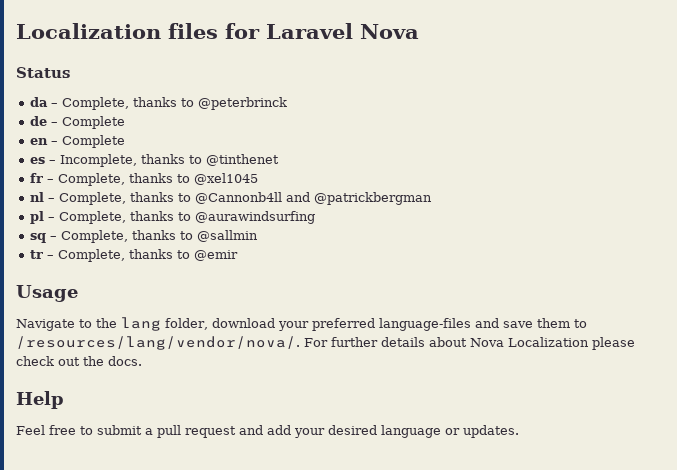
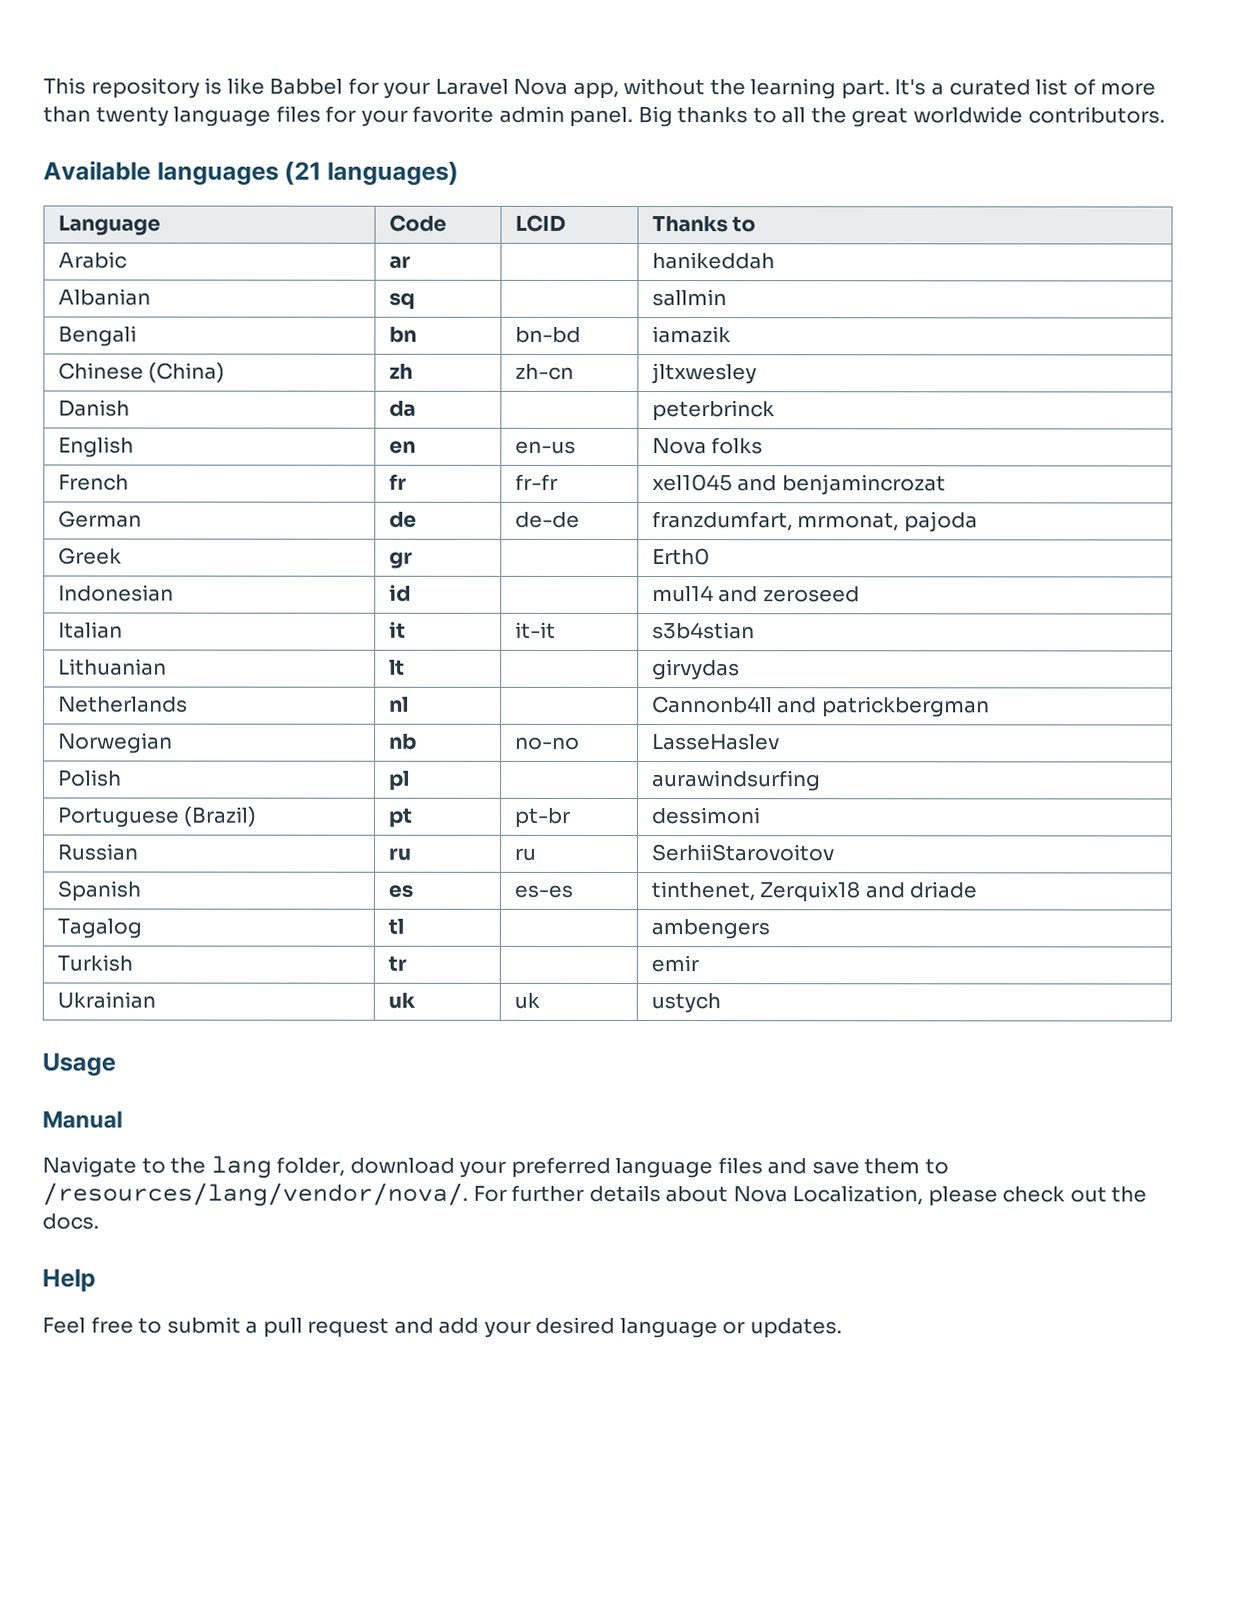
[16,23,419,39] [16,67,70,78] [30,97,288,110] [30,116,126,129] [30,135,126,148] [30,154,280,167] [30,173,259,186] [30,192,433,205] [30,211,316,224] [30,230,259,243] [30,249,239,262] Localization files for Laravel Nova // Status // da – Complete, thanks to @peterbrinck // de – Complete // en – Complete // es – Incomplete, thanks to @tinthenet // fr – Complete, thanks to @xel1045 // nl – Complete, thanks to @Cannonb4ll and @patrickbergman // pl – Complete, thanks to @aurawindsurfing // sq – Complete, thanks to @sallmin // tr – Complete, thanks to @emir -> [43,77,1157,100] [43,105,1165,128] [43,160,459,186] [57,215,161,236] [388,214,447,232] [514,214,566,232] [651,216,757,233] [57,251,127,269] [388,255,411,269] [651,252,775,270] [57,288,151,306] [388,292,415,310] [651,289,727,307] [57,325,137,347] [388,326,417,343] [514,326,581,343] [651,326,731,344] [57,362,226,383] [388,363,413,379] [514,363,574,380] [650,363,757,385] [57,399,130,417] [388,400,416,417] [651,400,775,422] [57,436,134,458] [388,440,416,454] [514,440,576,454] [651,437,764,455] [57,474,129,491] [388,473,407,490] [514,473,558,490] [651,474,946,496] [57,510,142,528] [388,511,417,528] [514,511,580,528] [651,511,978,533] [57,547,122,565] [388,551,413,569] [651,548,710,566] [57,584,174,602] [388,584,411,602] [651,585,860,603] [57,621,123,639] [388,621,406,639] [514,621,556,639] [651,622,755,640] [57,658,167,676] [388,659,405,676] [651,659,740,681] [57,696,188,713] [388,696,409,712] [651,696,990,718] [57,732,173,754] [388,733,417,750] [514,736,580,750] [651,734,780,751] [57,769,122,787] [388,770,410,791] [651,770,821,792] [56,806,258,828] [387,807,413,828] [513,807,571,828] [650,807,761,825] [56,843,138,861] [387,847,411,861] [513,847,536,861] [650,844,834,862] [56,880,141,902] [387,884,413,898] [513,884,573,898] [650,881,978,903] [56,918,142,939] [387,918,404,935] [650,919,770,940] [56,954,133,972] [387,955,407,972] [650,955,699,973] [56,991,156,1009] [387,992,416,1009] [513,992,540,1009] [650,993,721,1014] This repository is like Babbel for your Laravel Nova app, without the learning part. It's a curated list of more than twenty language files for your favorite admin panel. Big thanks to all the great worldwide contributors. // Available languages (21 languages) // Language | Code | LCID | Thanks to // Arabic | ar | | hanikeddah // Albanian | sq | | sallmin // Bengali | bn | bn-bd | iamazik // Chinese (China) | zh | zh-cn | jltxwesley // Danish | da | | peterbrinck // English | en | en-us | Nova folks // French | fr | fr-fr | xel1045 and benjamincrozat // German | de | de-de | franzdumfart, mrmonat, pajoda // Greek | gr | | Erth0 // Indonesian | id | | mul14 and zeroseed // Italian | it | it-it | s3b4stian // Lithuanian | lt | | girvydas // Netherlands | nl | | Cannonb4ll and patrickbergman // Norwegian | nb | no-no | LasseHaslev // Polish | pl | | aurawindsurfing // Portuguese (Brazil) | pt | pt-br | dessimoni // Russian | ru | ru | SerhiiStarovoitov // Spanish | es | es-es | tinthenet, Zerquix18 and driade // Tagalog | tl | | ambengers // Turkish | tr | | emir // Ukrainian | uk | uk | ustych
(78, 293) none -> [42,1110,123,1129] // Manual
[378,318,471,331] language-files -> [615,1157,763,1179] language files
[508,337,589,347] Localization -> [792,1185,924,1206] Localization,

